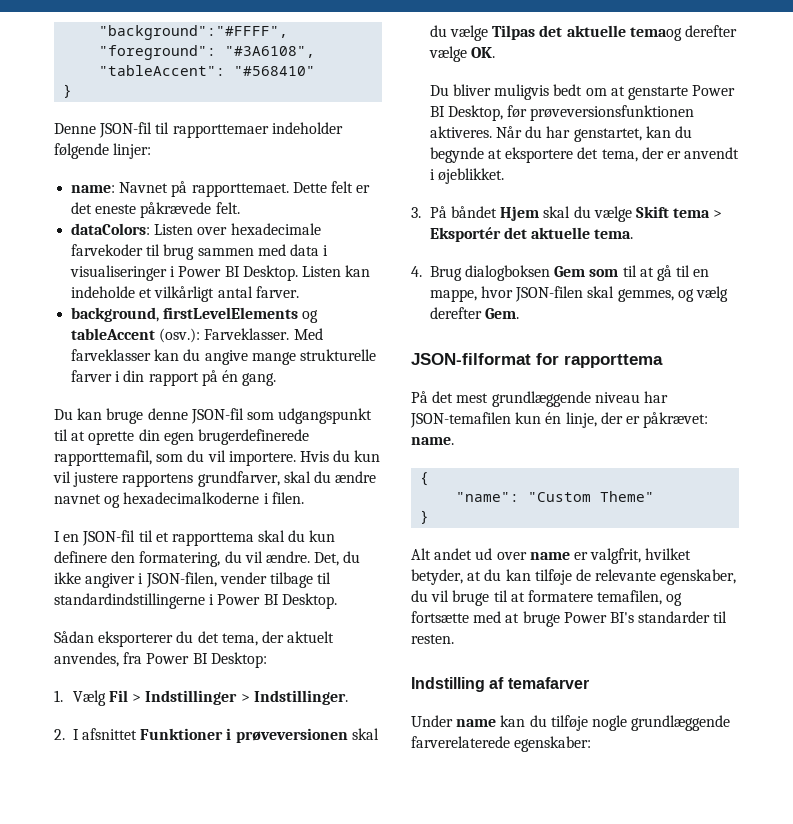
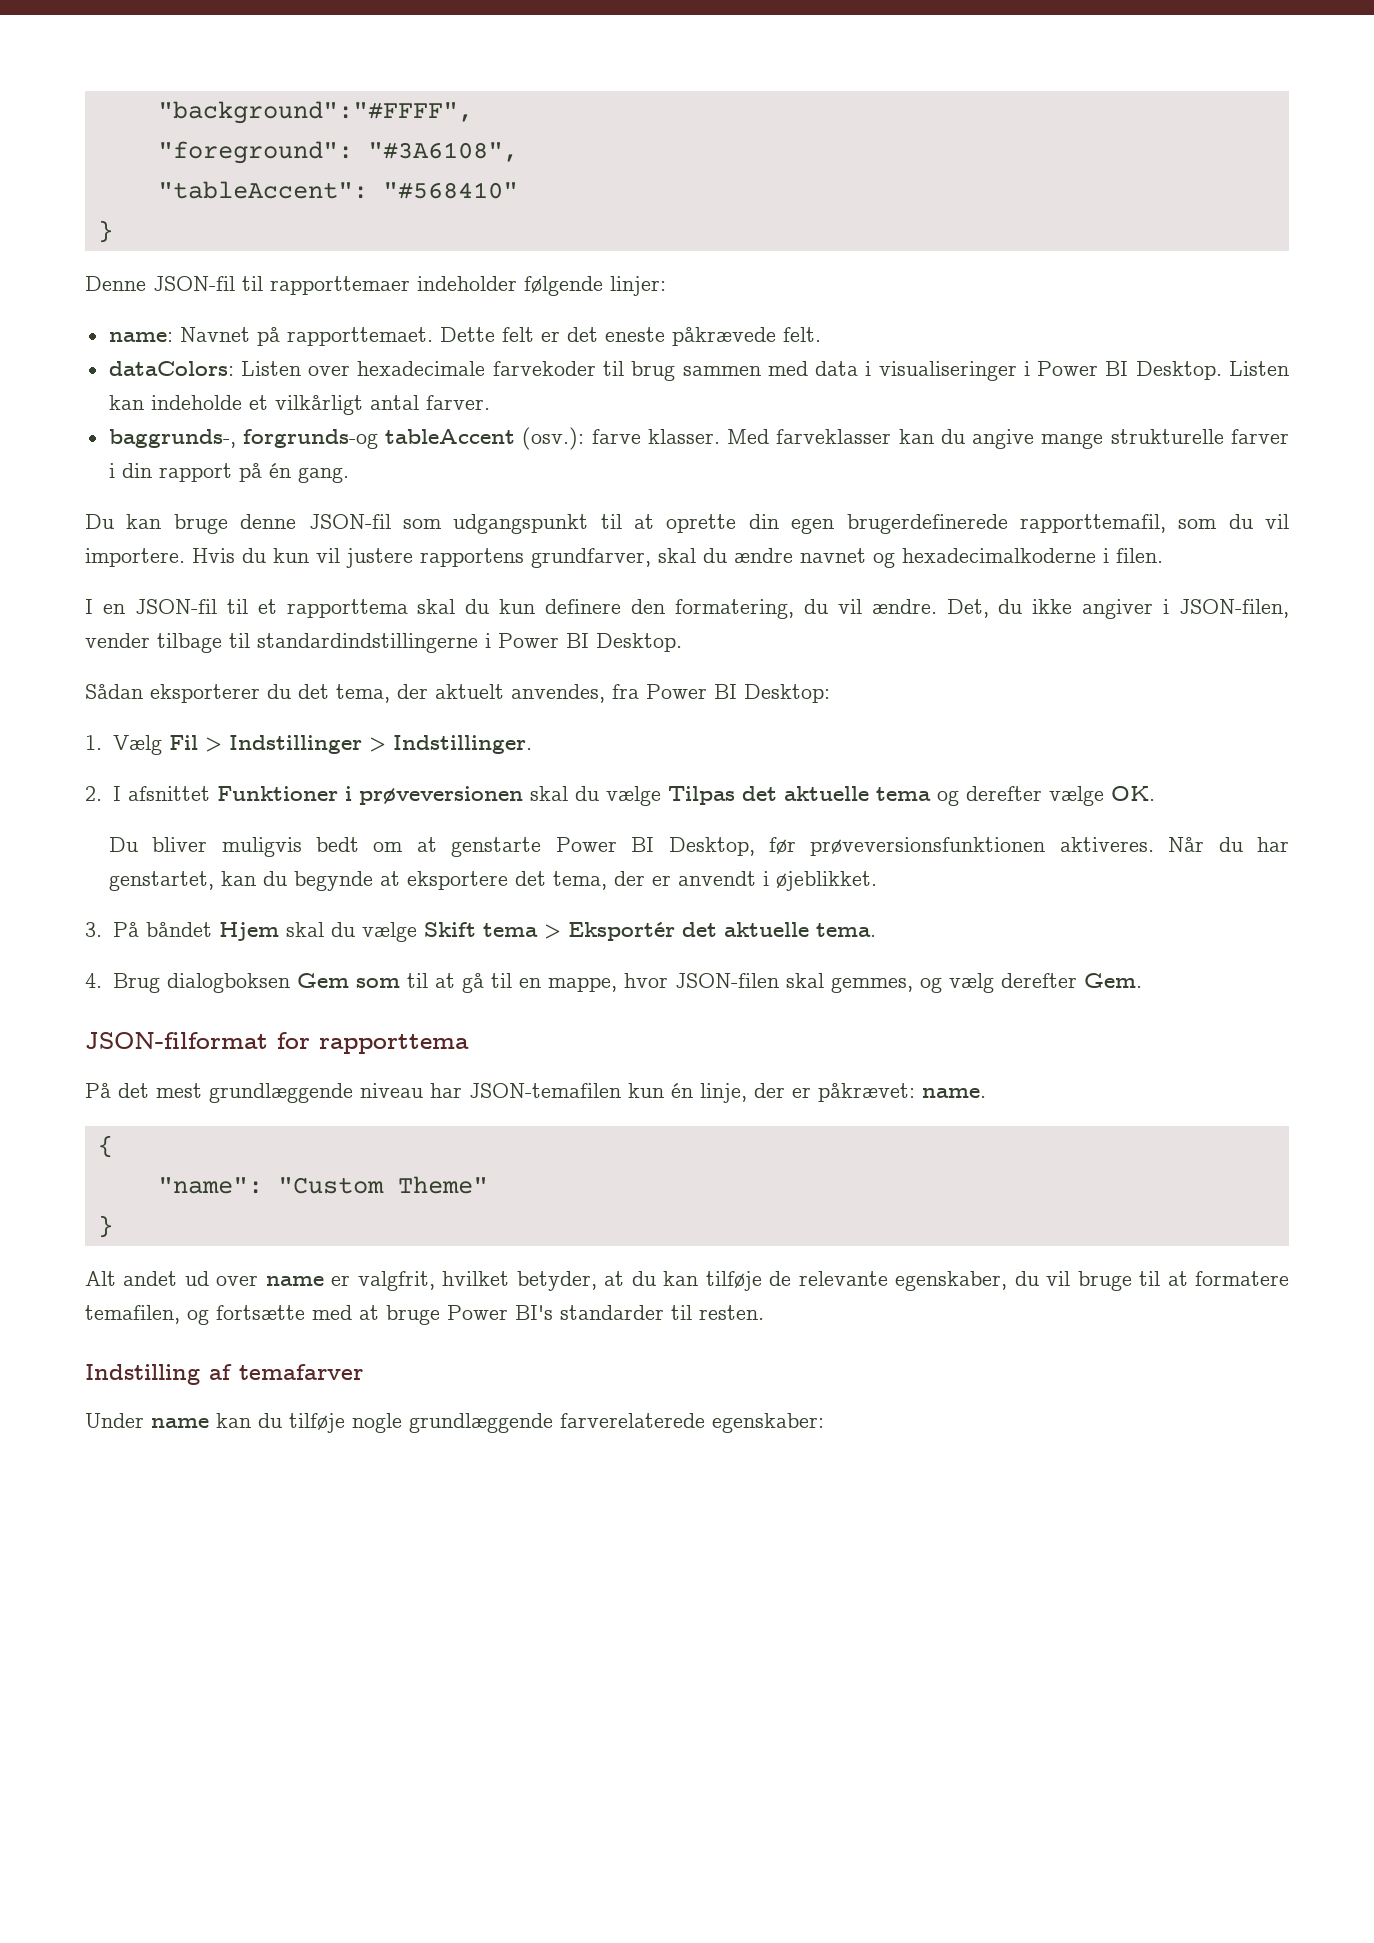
[71,307,319,323] [71,328,290,343] background, firstLevelElements og tableAccent (osv.): Farveklasser. -> [108,427,720,450] baggrunds-, forgrunds-og tableAccent (osv.): farve klasser.
[629,27,682,41] temaog -> [875,787,959,806] tema og

